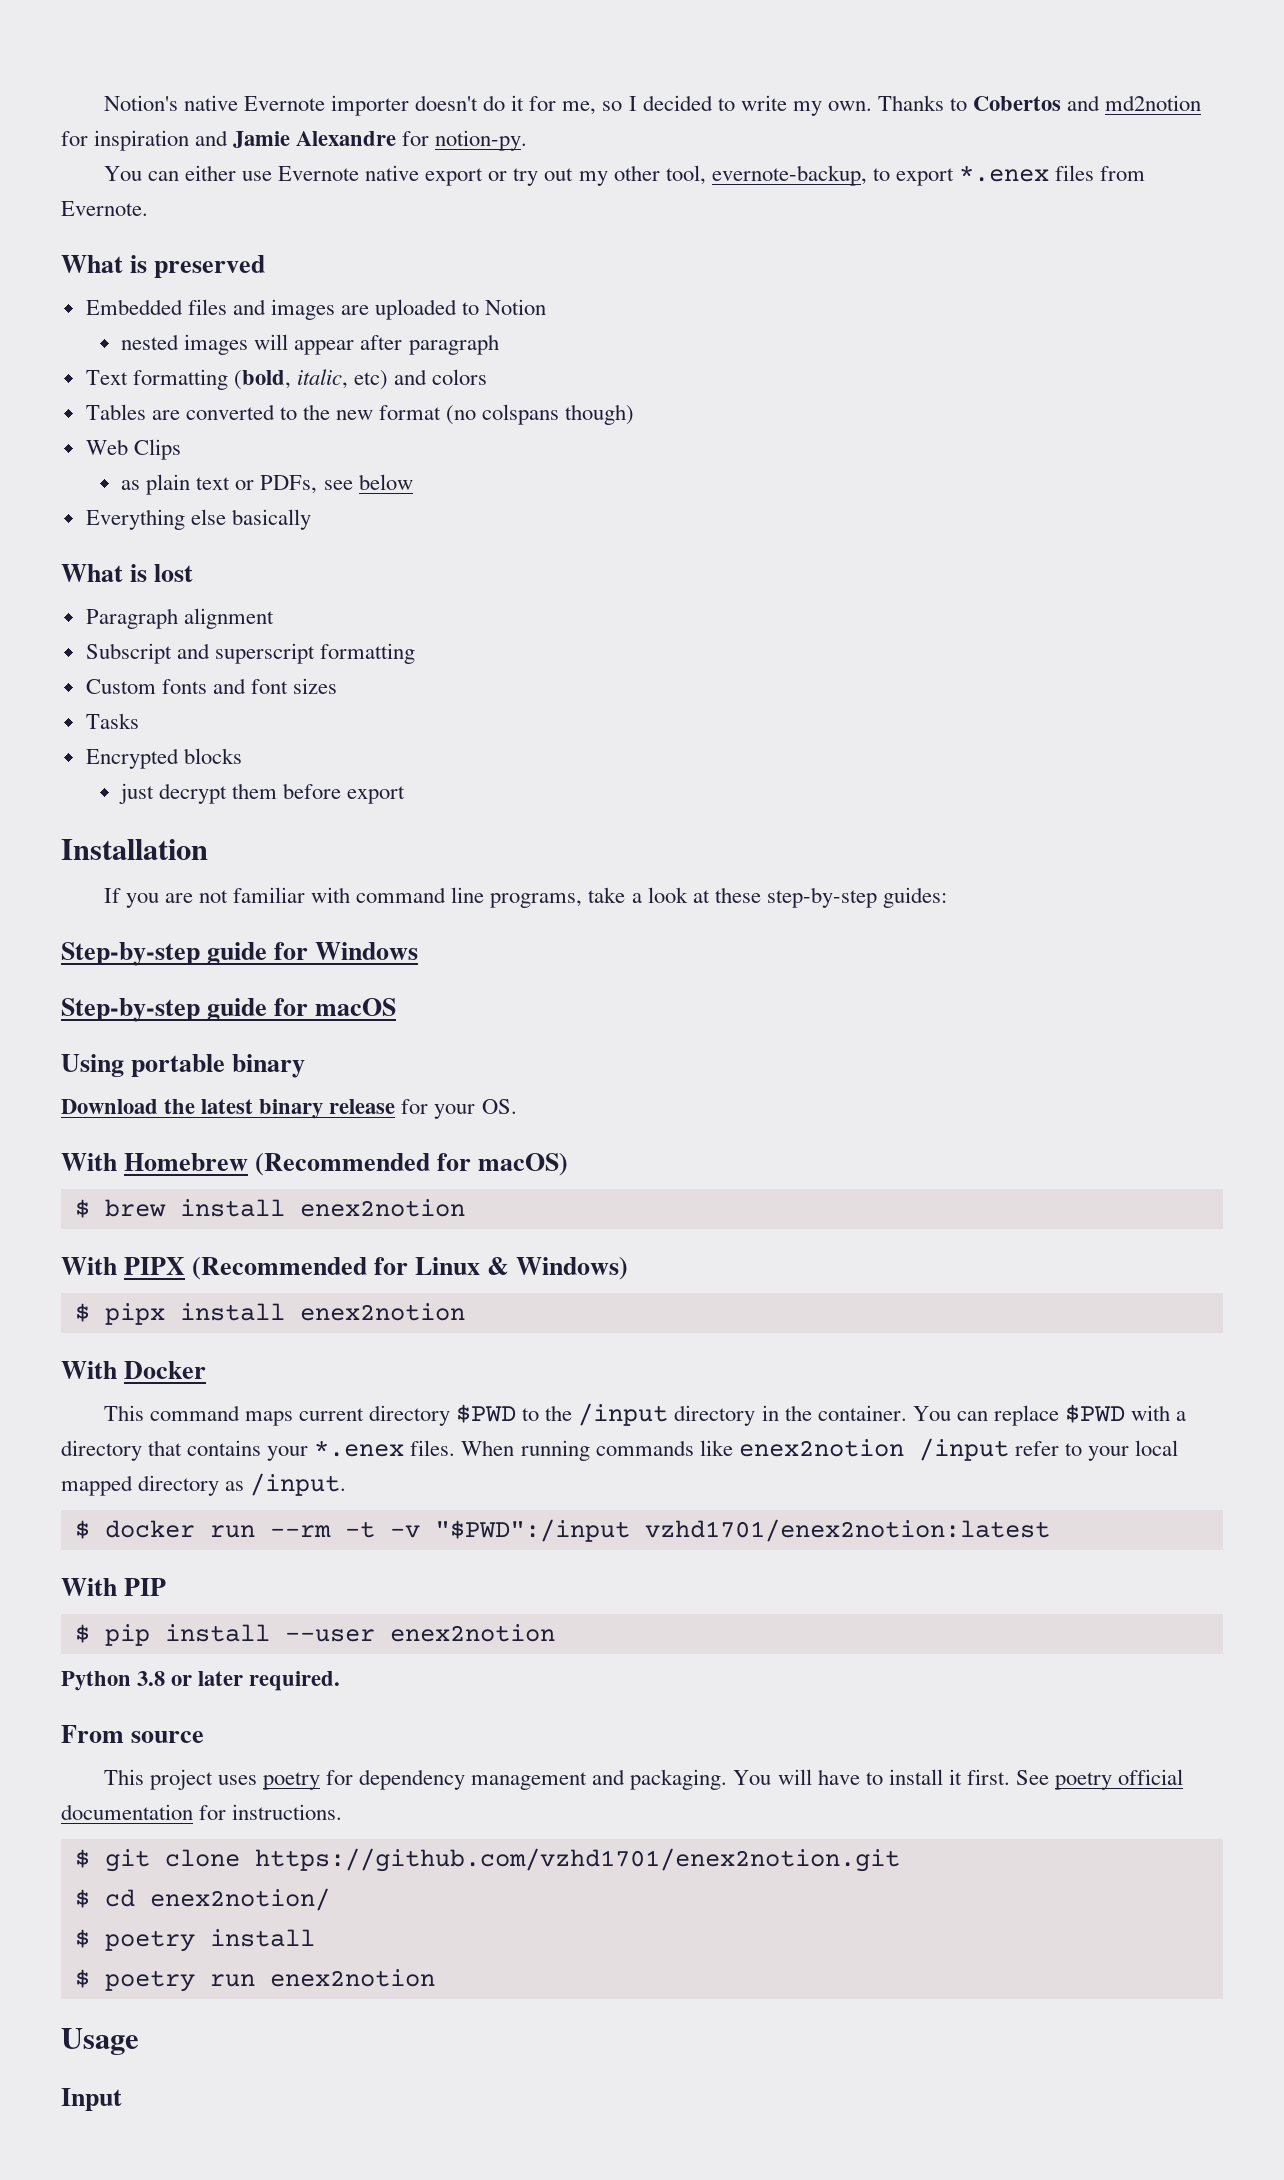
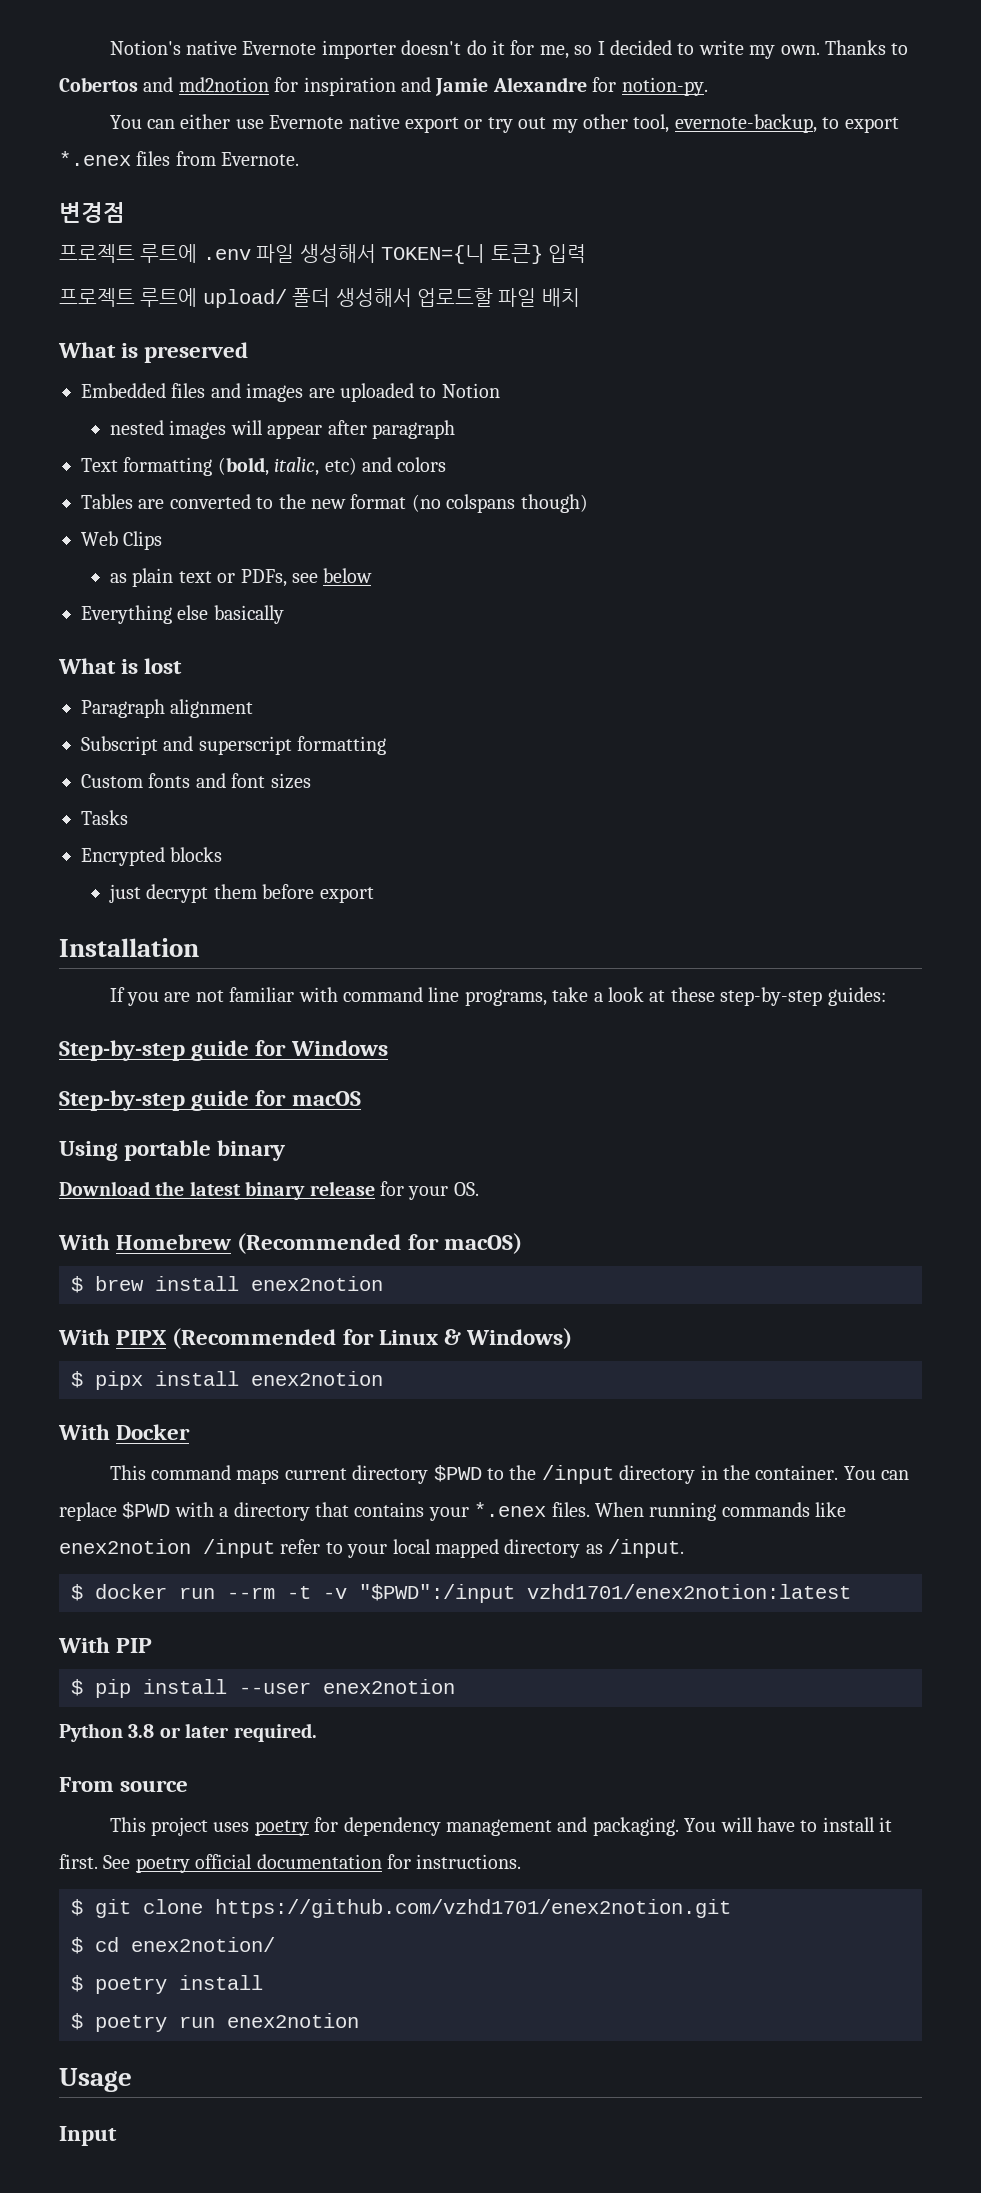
(148, 208) none -> [59,202,125,223] [59,244,587,264] [59,288,580,308] // 변경점 // 프로젝트 루트에 .env 파일 생성해서 TOKEN={니 토큰} 입력 // 프로젝트 루트에 upload/ 폴더 생성해서 업로드할 파일 배치

